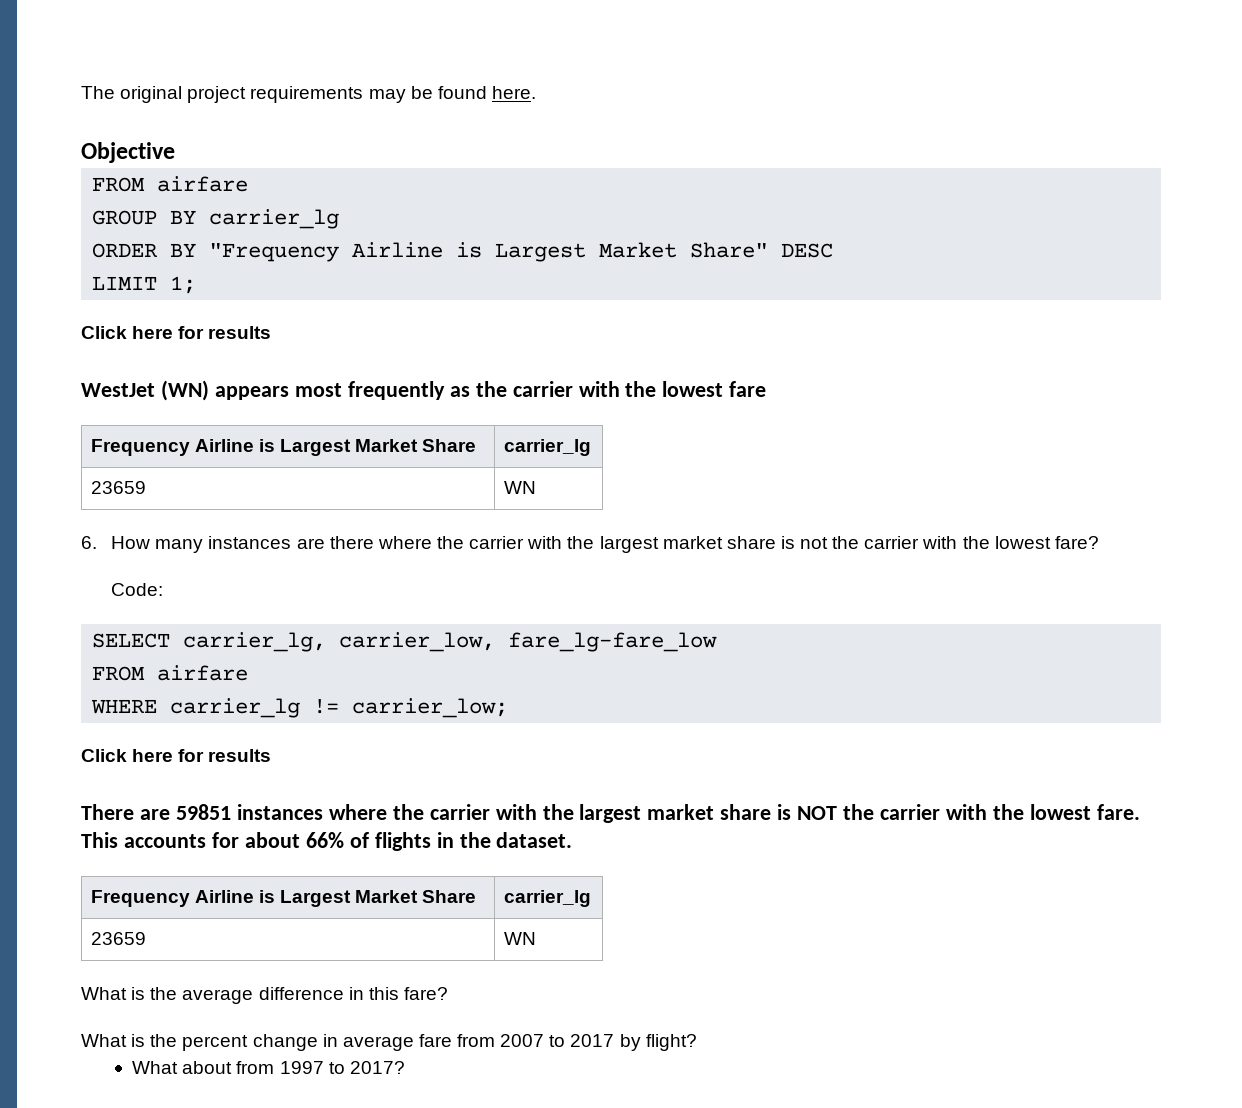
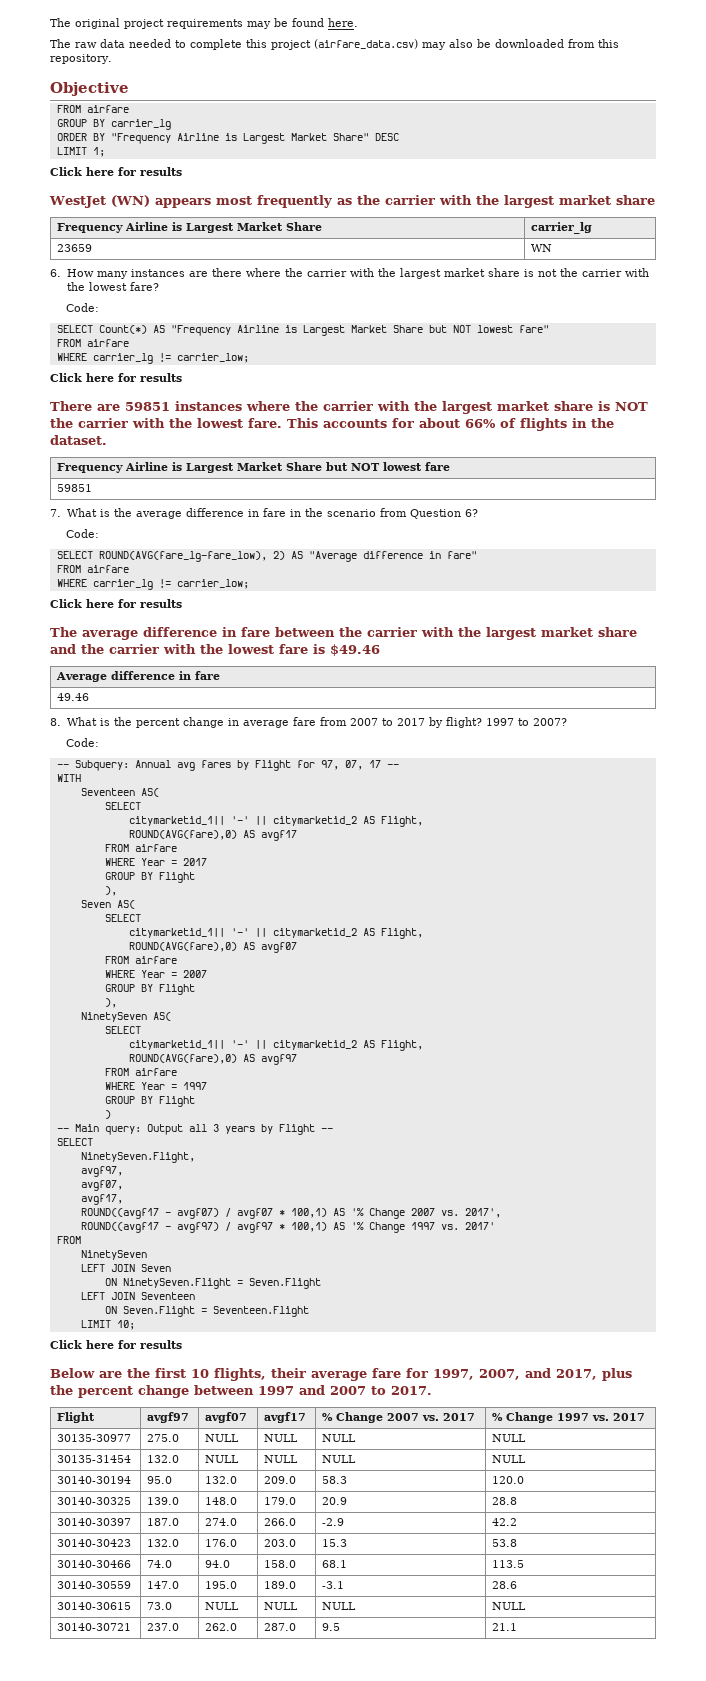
(536, 92) none -> [50,39,619,50] [50,54,112,64] // The raw data needed to complete this project (airfare_data.csv) may also be downloaded from this repository.
[662,381,767,397] lowest fare -> [503,195,655,208] largest market share
[183,632,718,652] carrier_lg, carrier_low, fare_lg-fare_low -> [98,325,549,336] Count(*) AS "Frequency Airline is Largest Market Share but NOT lowest fare"
[503,890,591,907] [90,932,146,945] [503,932,536,945] | carrier_lg // 23659 | WN // -> [326,462,451,471] [57,484,93,492] [50,509,61,517] but NOT lowest fare // 59851 // 7.
[368,987,448,1000] this fare? // -> [262,508,478,519] [66,529,100,538] [56,551,477,562] [56,565,129,573] [56,579,249,590] [50,599,182,608] [50,627,637,640] [50,644,380,656] [56,671,221,682] [57,693,90,701] [50,718,61,726] fare in the scenario from Question 6? // Code: // SELECT ROUND(AVG(fare_lg-fare_low), 2) AS "Average difference in fare" // FROM airfare // WHERE carrier_lg != carrier_low; // Click here for results // The average difference in fare between the carrier with the largest market share and the carrier with the lowest fare is $49.46 // Average difference in fare // 49.46 // 8.
[132,1061,405,1074] // What about from 1997 to 2017? -> [485,718,567,726] [66,738,100,747] [56,760,399,771] [56,774,81,782] [80,788,159,797] [104,802,141,810] [128,816,423,827] [128,830,297,841] [104,844,177,852] [104,858,207,866] [104,872,195,883] [104,886,117,896] [80,900,135,909] [104,914,141,922] [128,928,423,939] [128,942,297,953] [104,956,177,964] [104,970,207,978] [104,984,195,995] [104,998,117,1008] [80,1012,171,1022] [104,1026,141,1034] [128,1040,423,1051] [128,1054,297,1065] [104,1068,177,1076] [104,1082,207,1090] [104,1096,195,1107] [104,1110,111,1119] [56,1124,333,1135] [56,1138,93,1146] [80,1152,195,1163] [80,1166,123,1177] [80,1180,123,1191] [80,1194,123,1205] [80,1208,501,1219] [80,1222,495,1233] [56,1236,81,1244] [80,1250,147,1260] [80,1264,171,1272] [104,1278,321,1289] [80,1292,195,1300] [104,1306,309,1317] [80,1320,135,1330] [50,1340,182,1349] [50,1368,632,1381] [50,1385,432,1398] [57,1412,96,1423] [147,1412,190,1423] [205,1412,248,1423] [264,1412,307,1423] [322,1412,476,1423] [492,1412,646,1423] [57,1434,132,1442] [147,1434,180,1442] [205,1434,240,1442] [264,1434,299,1442] [322,1434,357,1442] [492,1434,527,1442] [57,1455,132,1463] [147,1455,180,1463] [205,1455,240,1463] [264,1455,299,1463] [322,1455,357,1463] [492,1455,527,1463] [57,1476,132,1484] [147,1476,173,1484] [205,1476,238,1484] [264,1476,297,1484] [322,1476,348,1484] [492,1476,525,1484] [57,1497,132,1505] [147,1497,180,1505] [205,1497,238,1505] [264,1497,297,1505] [322,1497,348,1505] [492,1497,518,1505] [57,1518,132,1526] [147,1518,180,1526] [205,1518,238,1526] [264,1518,297,1526] [322,1518,345,1526] [492,1518,518,1526] [57,1539,132,1547] [147,1539,180,1547] [205,1539,238,1547] [264,1539,297,1547] [322,1539,348,1547] [492,1539,518,1547] [57,1560,132,1568] [147,1560,173,1568] [205,1560,231,1568] [264,1560,297,1568] [322,1560,348,1568] [492,1560,525,1568] [57,1581,132,1589] [147,1581,180,1589] [205,1581,238,1589] [264,1581,297,1589] [322,1581,345,1589] [492,1581,518,1589] [57,1602,132,1610] [147,1602,173,1610] [205,1602,240,1610] [264,1602,299,1610] [322,1602,357,1610] [492,1602,527,1610] [57,1623,132,1631] [147,1623,180,1631] [205,1623,238,1631] [264,1623,297,1631] [322,1623,341,1631] [492,1623,518,1631] 1997 to 2007? // Code: // -- Subquery: Annual avg fares by Flight for 97, 07, 17 -- // WITH // Seventeen AS( // SELECT // citymarketid_1|| '-' || citymarketid_2 AS Flight, // ROUND(AVG(fare),0) AS avgf17 // FROM airfare // WHERE Year = 2017 // GROUP BY Flight // ), // Seven AS( // SELECT // citymarketid_1|| '-' || citymarketid_2 AS Flight, // ROUND(AVG(fare),0) AS avgf07 // FROM airfare // WHERE Year = 2007 // GROUP BY Flight // ), // NinetySeven AS( // SELECT // citymarketid_1|| '-' || citymarketid_2 AS Flight, // ROUND(AVG(fare),0) AS avgf97 // FROM airfare // WHERE Year = 1997 // GROUP BY Flight // ) // -- Main query: Output all 3 years by Flight -- // SELECT // NinetySeven.Flight, // avgf97, // avgf07, // avgf17, // ROUND((avgf17 - avgf07) / avgf07 * 100,1) AS '% Change 2007 vs. 2017', // ROUND((avgf17 - avgf97) / avgf97 * 100,1) AS '% Change 1997 vs. 2017' // FROM // NinetySeven // LEFT JOIN Seven // ON NinetySeven.Flight = Seven.Flight // LEFT JOIN Seventeen // ON Seven.Flight = Seventeen.Flight // LIMIT 10; // Click here for results // Below are the first 10 flights, their average fare for 1997, 2007, and 2017, plus the percent change between 1997 and 2007 to 2017. // Flight | avgf97 | avgf07 | avgf17 | % Change 2007 vs. 2017 | % Change 1997 vs. 2017 // 30135-30977 | 275.0 | NULL | NULL | NULL | NULL // 30135-31454 | 132.0 | NULL | NULL | NULL | NULL // 30140-30194 | 95.0 | 132.0 | 209.0 | 58.3 | 120.0 // 30140-30325 | 139.0 | 148.0 | 179.0 | 20.9 | 28.8 // 30140-30397 | 187.0 | 274.0 | 266.0 | -2.9 | 42.2 // 30140-30423 | 132.0 | 176.0 | 203.0 | 15.3 | 53.8 // 30140-30466 | 74.0 | 94.0 | 158.0 | 68.1 | 113.5 // 30140-30559 | 147.0 | 195.0 | 189.0 | -3.1 | 28.6 // 30140-30615 | 73.0 | NULL | NULL | NULL | NULL // 30140-30721 | 237.0 | 262.0 | 287.0 | 9.5 | 21.1

